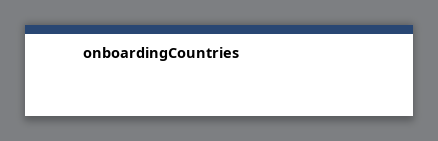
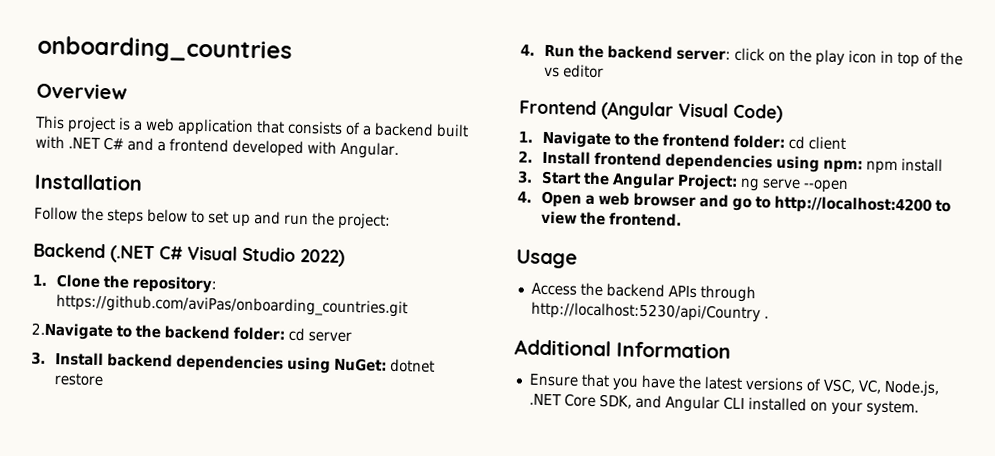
[83,47,239,61] onboardingCountries -> [37,35,292,64] [36,82,127,100] [34,115,469,138] [35,135,399,159] [34,173,142,191] [34,206,391,230] [33,242,345,267] [32,274,217,294] [55,294,408,318] [31,322,352,343] [31,351,435,374] [53,373,103,387] [520,44,963,68] [543,64,604,79] [519,99,783,123] [518,130,846,151] [518,150,943,175] [517,170,849,194] [517,190,951,215] [540,210,682,227] [516,249,578,269] [530,282,756,303] [530,301,769,323] [514,339,731,359] [528,373,939,397] [528,393,919,417] onboarding_countries // Overview // This project is a web application that consists of a backend built with .NET C# and a frontend developed with Angular. // Installation // Follow the steps below to set up and run the project: // Backend (.NET C# Visual Studio 2022) // 1. Clone the repository: https://github.com/aviPas/onboarding_countries.git // 2.Navigate to the backend folder: cd server // 3. Install backend dependencies using NuGet: dotnet restore // 4. Run the backend server: click on the play icon in top of the vs editor // Frontend (Angular Visual Code) // 1. Navigate to the frontend folder: cd client // 2. Install frontend dependencies using npm: npm install // 3. Start the Angular Project: ng serve --open // 4. Open a web browser and go to http://localhost:4200 to view the frontend. // Usage // Access the backend APIs through http://localhost:5230/api/Country . // Additional Information // Ensure that you have the latest versions of VSC, VC, Node.js, .NET Core SDK, and Angular CLI installed on your system.

